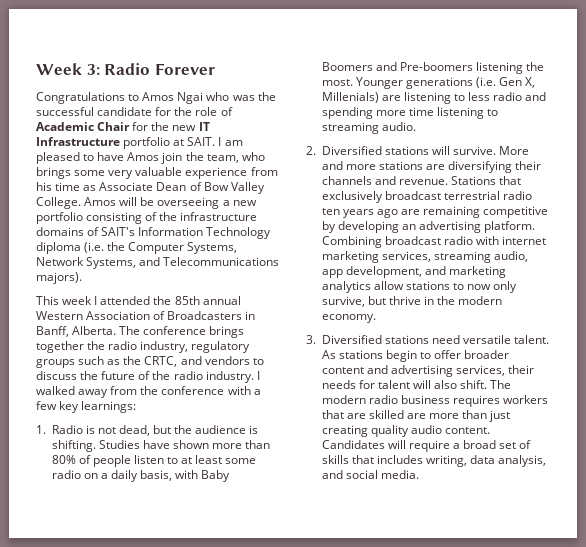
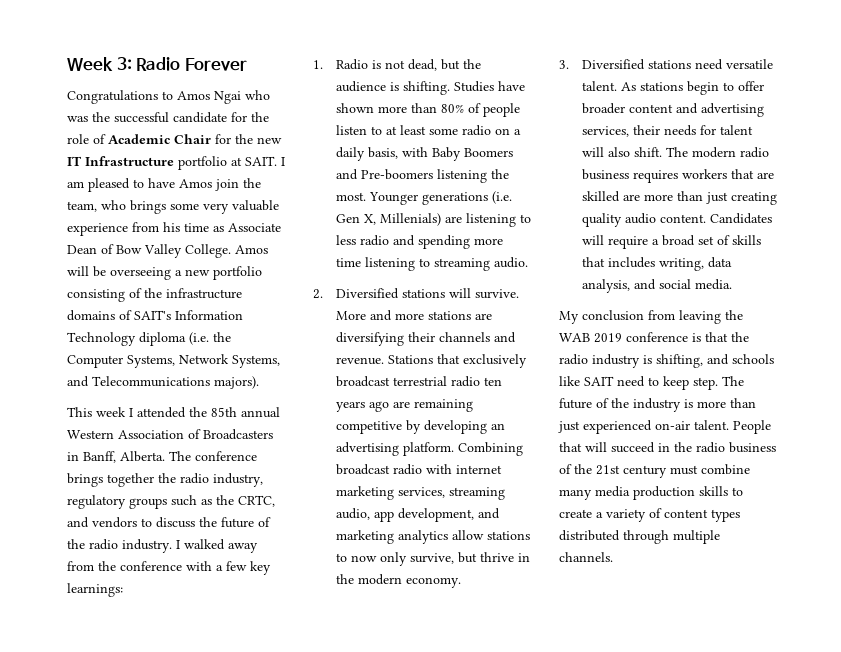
(419, 474) none -> [559,310,743,324] [559,332,749,343] [559,354,774,368] [559,376,744,390] [559,398,756,412] [558,420,771,434] [559,442,776,453] [559,464,750,478] [559,486,743,500] [559,508,740,522] [559,530,720,544] [559,552,613,562] // My conclusion from leaving the WAB 2019 conference is that the radio industry is shifting, and schools like SAIT need to keep step. The future of the industry is more than just experienced on-air talent. People that will succeed in the radio business of the 21st century must combine many media production skills to create a variety of content types distributed through multiple channels.

